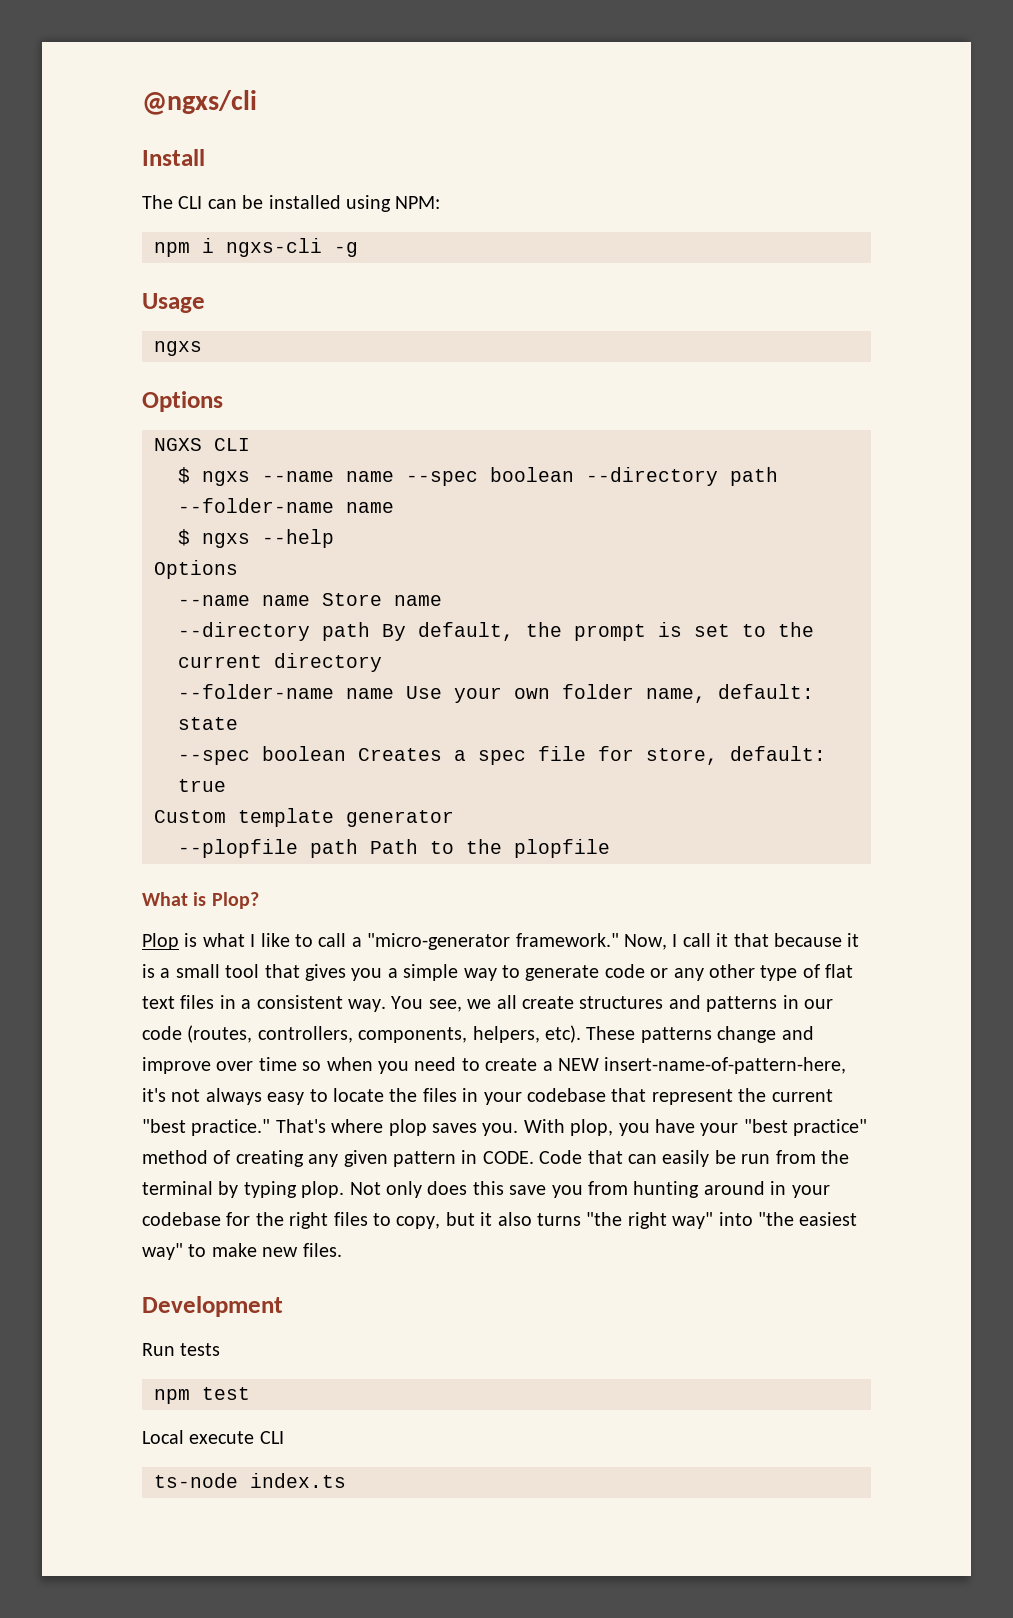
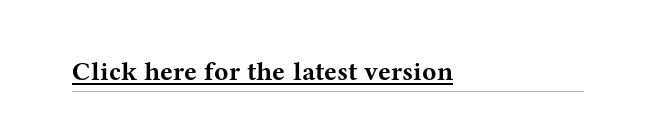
[142,90,257,115] [142,149,205,166] [142,195,441,212] [154,238,358,257] [142,293,205,313] [154,341,202,356] [142,391,223,412] [154,438,250,451] [178,467,778,486] [178,498,394,513] [178,529,334,548] [154,560,238,579] [178,593,442,606] [178,622,814,641] [178,653,382,672] [178,684,814,703] [178,717,238,730] [178,746,826,765] [178,779,226,792] [154,808,454,827] [178,839,610,858] [142,892,259,909] [142,933,860,950] [142,964,854,981] [142,995,833,1012] [142,1025,814,1043] [142,1057,847,1074] [142,1088,833,1105] [142,1119,868,1136] [142,1150,849,1167] [142,1181,830,1198] [142,1212,858,1229] [142,1243,342,1260] [142,1296,283,1317] [142,1343,221,1356] [154,1387,250,1404] [142,1430,284,1444] [154,1473,346,1488] @ngxs/cli // Install // The CLI can be installed using NPM: // npm i ngxs-cli -g // Usage // ngxs // Options // NGXS CLI // $ ngxs --name name --spec boolean --directory path --folder-name name // $ ngxs --help // Options // --name name Store name // --directory path By default, the prompt is set to the current directory // --folder-name name Use your own folder name, default: state // --spec boolean Creates a spec file for store, default: true // Custom template generator // --plopfile path Path to the plopfile // What is Plop? // Plop is what I like to call a "micro-generator framework." Now, I call it that because it is a small tool that gives you a simple way to generate code or any other type of flat text files in a consistent way. You see, we all create structures and patterns in our code (routes, controllers, components, helpers, etc). These patterns change and improve over time so when you need to create a NEW insert-name-of-pattern-here, it's not always easy to locate the files in your codebase that represent the current "best practice." That's where plop saves you. With plop, you have your "best practice" method of creating any given pattern in CODE. Code that can easily be run from the terminal by typing plop. Not only does this save you from hunting around in your codebase for the right files to copy, but it also turns "the right way" into "the easiest way" to make new files. // Development // Run tests // npm test // Local execute CLI // ts-node index.ts -> [72,62,454,80] Click here for the latest version

